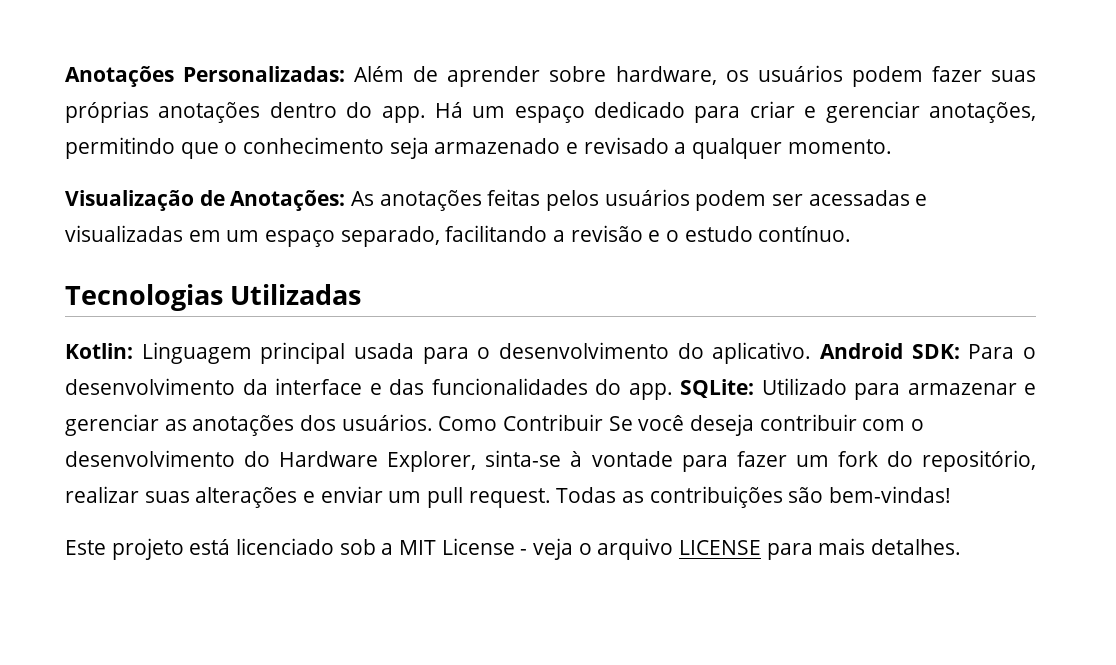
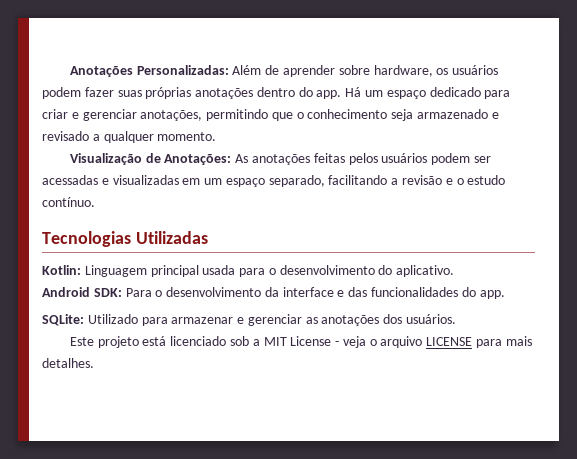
(812, 353) none -> (455, 271) //
(673, 391) none -> (505, 294) //
[438,414,925,436] [65,450,1037,472] [65,486,952,508] Como Contribuir Se você deseja contribuir com o desenvolvimento do Hardware Explorer, sinta-se à vontade para fazer um fork do repositório, realizar suas alterações e enviar um pull request. Todas as contribuições são bem-vindas! -> (457, 319) none

